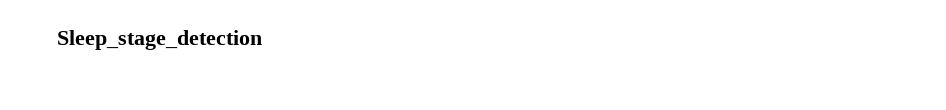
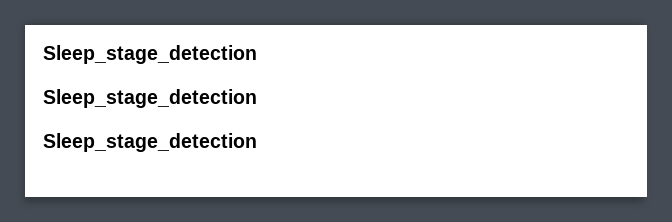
[57,30,262,50] Sleep_stage_detection -> [43,45,257,64] [43,89,257,108] [43,133,257,152] Sleep_stage_detection // Sleep_stage_detection // Sleep_stage_detection

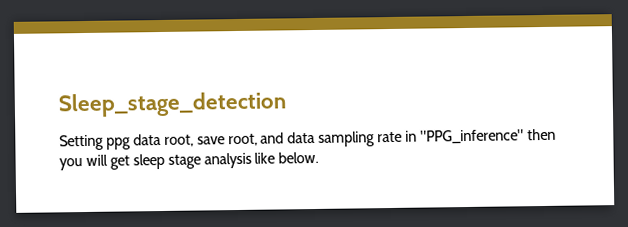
[43,45,257,64] [43,89,257,108] [43,133,257,152] Sleep_stage_detection // Sleep_stage_detection // Sleep_stage_detection -> [58,91,287,118] [59,128,556,151] [59,151,320,171] Sleep_stage_detection // Setting ppg data root, save root, and data sampling rate in "PPG_inference" then you will get sleep stage analysis like below.

